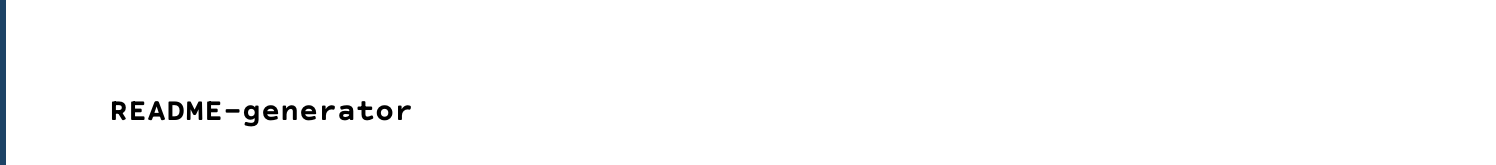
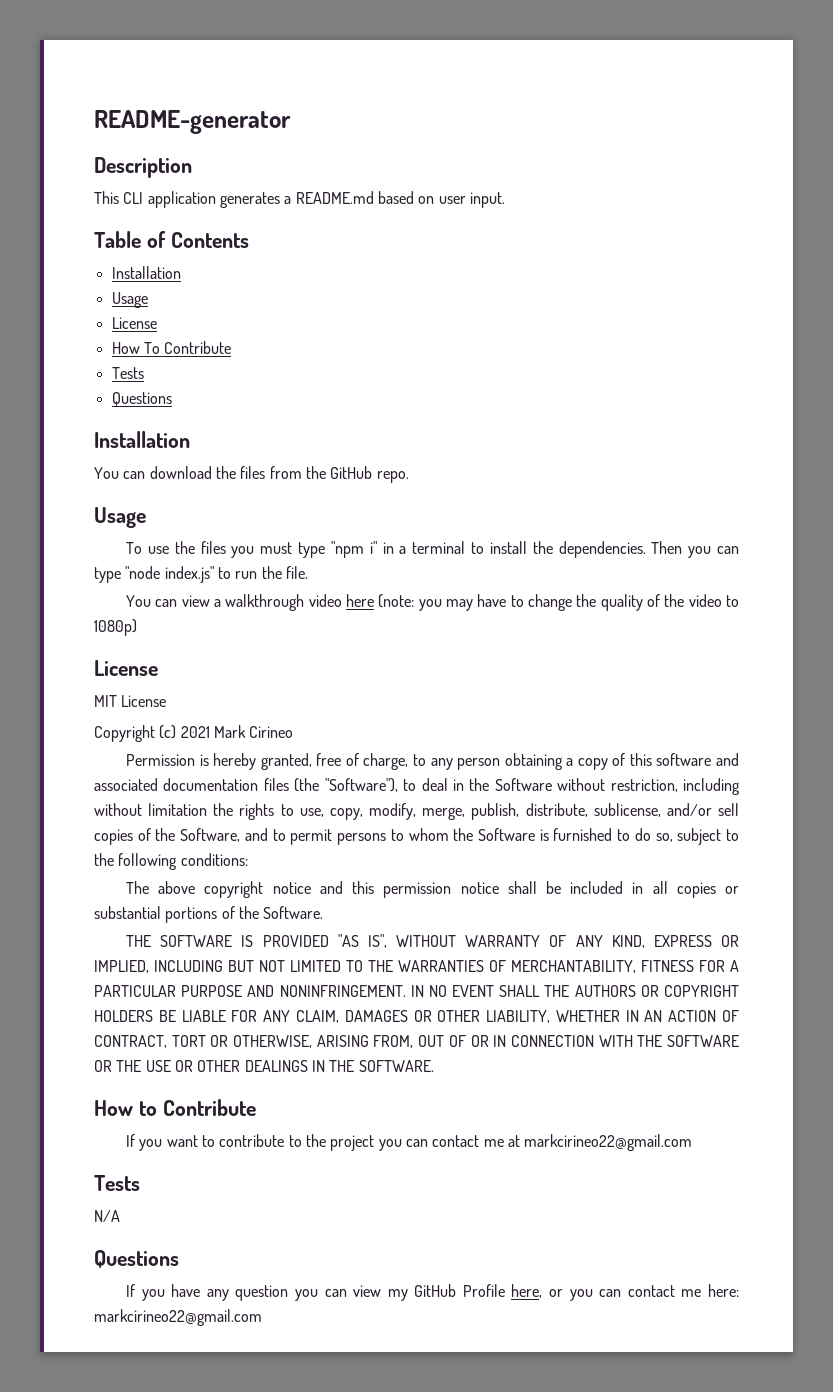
(413, 114) none -> [94,157,192,178] [94,191,505,208] [94,231,249,248] [111,266,181,279] [111,292,148,308] [111,317,157,329] [111,341,232,354] [111,367,144,379] [111,392,172,406] [94,431,190,448] [94,466,409,483] [94,507,146,528] [126,541,739,558] [94,566,308,583] [126,594,739,611] [94,619,137,636] [94,660,158,676] [94,695,167,707] [94,725,294,742] [126,753,739,770] [94,778,740,795] [94,803,740,820] [94,828,739,845] [94,853,248,870] [126,881,739,898] [94,906,324,923] [126,934,740,948] [94,960,740,973] [94,985,739,997] [94,1010,740,1023] [94,1035,739,1048] [94,1060,434,1072] [94,1099,256,1116] [126,1134,693,1151] [94,1175,140,1191] [94,1210,120,1222] [94,1250,179,1268] [126,1284,739,1301] [94,1309,262,1326] // Description // This CLI application generates a README.md based on user input. // Table of Contents // Installation // Usage // License // How To Contribute // Tests // Questions // Installation // You can download the files from the GitHub repo. // Usage // To use the files you must type "npm i" in a terminal to install the dependencies. Then you can type "node index.js" to run the file. // You can view a walkthrough video here (note: you may have to change the quality of the video to 1080p) // License // MIT License // Copyright (c) 2021 Mark Cirineo // Permission is hereby granted, free of charge, to any person obtaining a copy of this software and associated documentation files (the "Software"), to deal in the Software without restriction, including without limitation the rights to use, copy, modify, merge, publish, distribute, sublicense, and/or sell copies of the Software, and to permit persons to whom the Software is furnished to do so, subject to the following conditions: // The above copyright notice and this permission notice shall be included in all copies or substantial portions of the Software. // THE SOFTWARE IS PROVIDED "AS IS", WITHOUT WARRANTY OF ANY KIND, EXPRESS OR IMPLIED, INCLUDING BUT NOT LIMITED TO THE WARRANTIES OF MERCHANTABILITY, FITNESS FOR A PARTICULAR PURPOSE AND NONINFRINGEMENT. IN NO EVENT SHALL THE AUTHORS OR COPYRIGHT HOLDERS BE LIABLE FOR ANY CLAIM, DAMAGES OR OTHER LIABILITY, WHETHER IN AN ACTION OF CONTRACT, TORT OR OTHERWISE, ARISING FROM, OUT OF OR IN CONNECTION WITH THE SOFTWARE OR THE USE OR OTHER DEALINGS IN THE SOFTWARE. // How to Contribute // If you want to contribute to the project you can contact me at markcirineo22@gmail.com // Tests // N/A // Questions // If you have any question you can view my GitHub Profile here, or you can contact me here: markcirineo22@gmail.com

